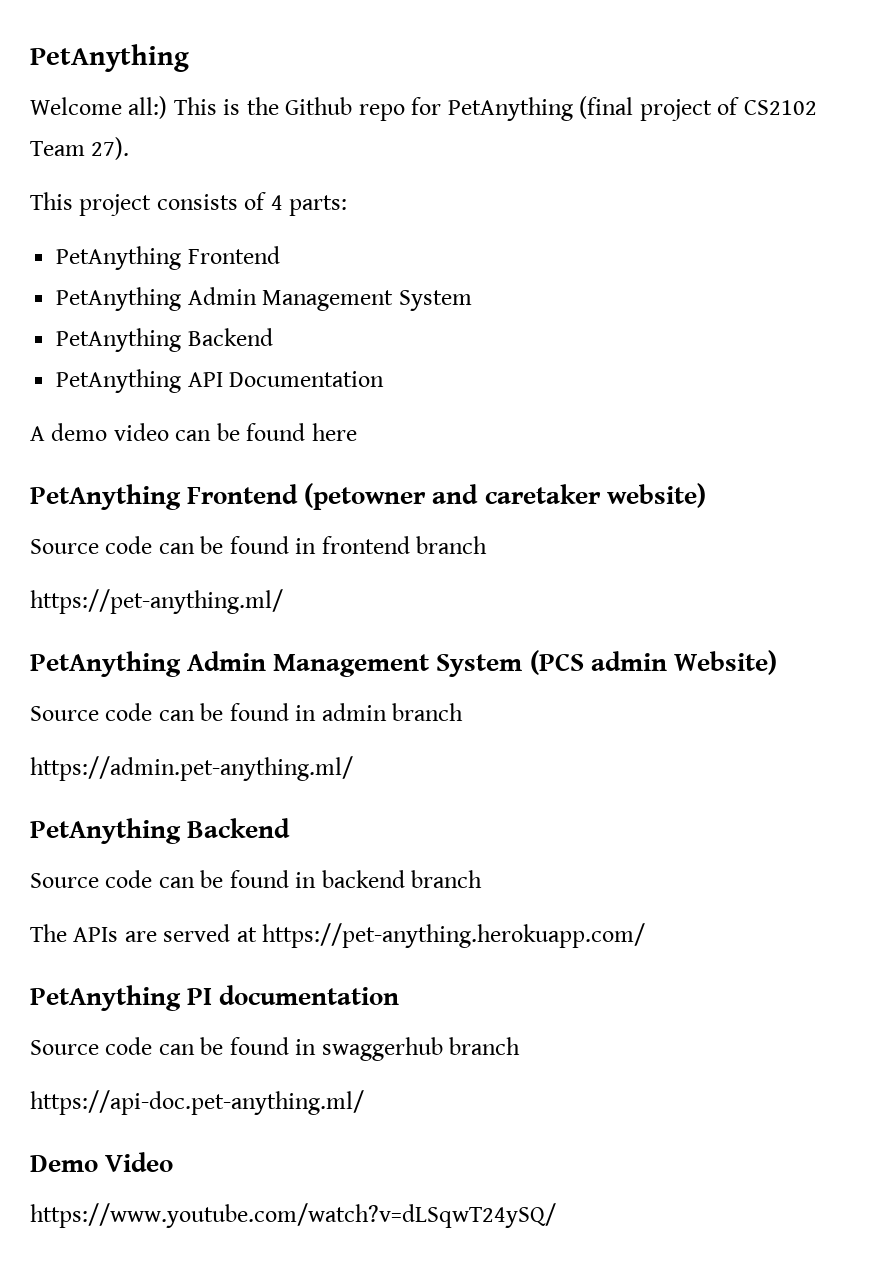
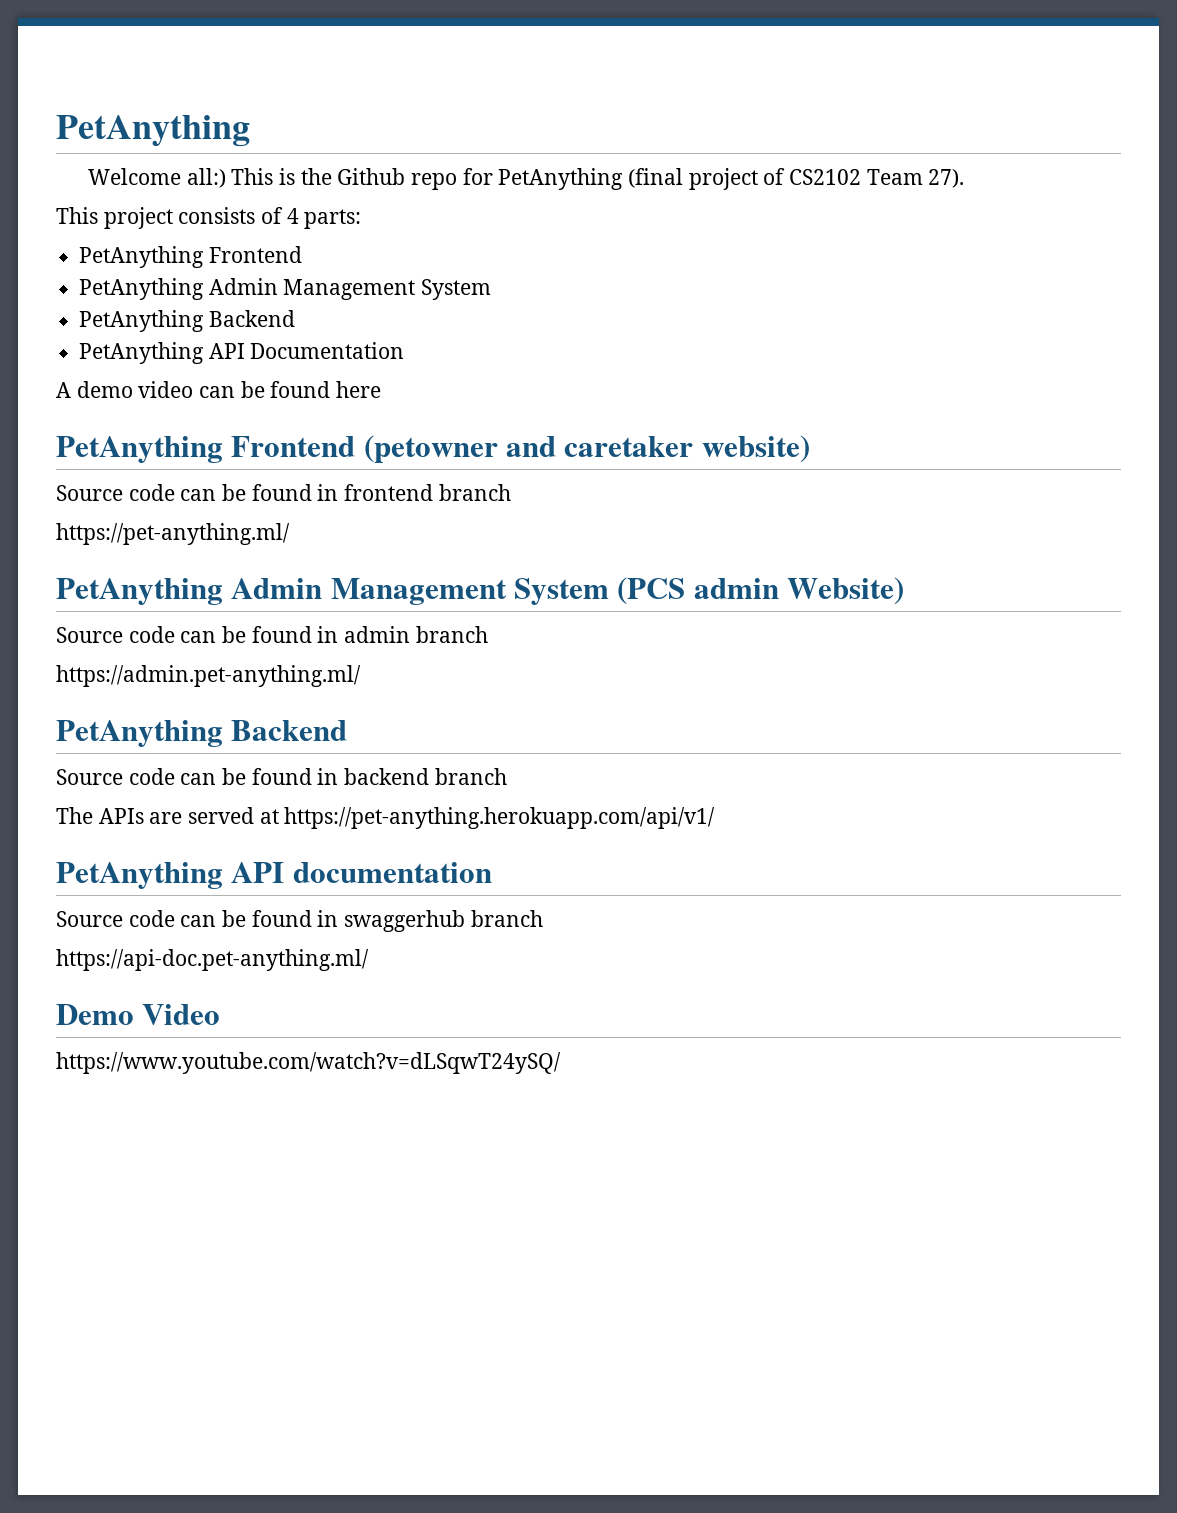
[262,923,646,948] [30,985,213,1011] https://pet-anything.herokuapp.com/ // PetAnything PI -> [284,807,716,829] [56,862,285,889] https://pet-anything.herokuapp.com/api/v1/ // PetAnything API

